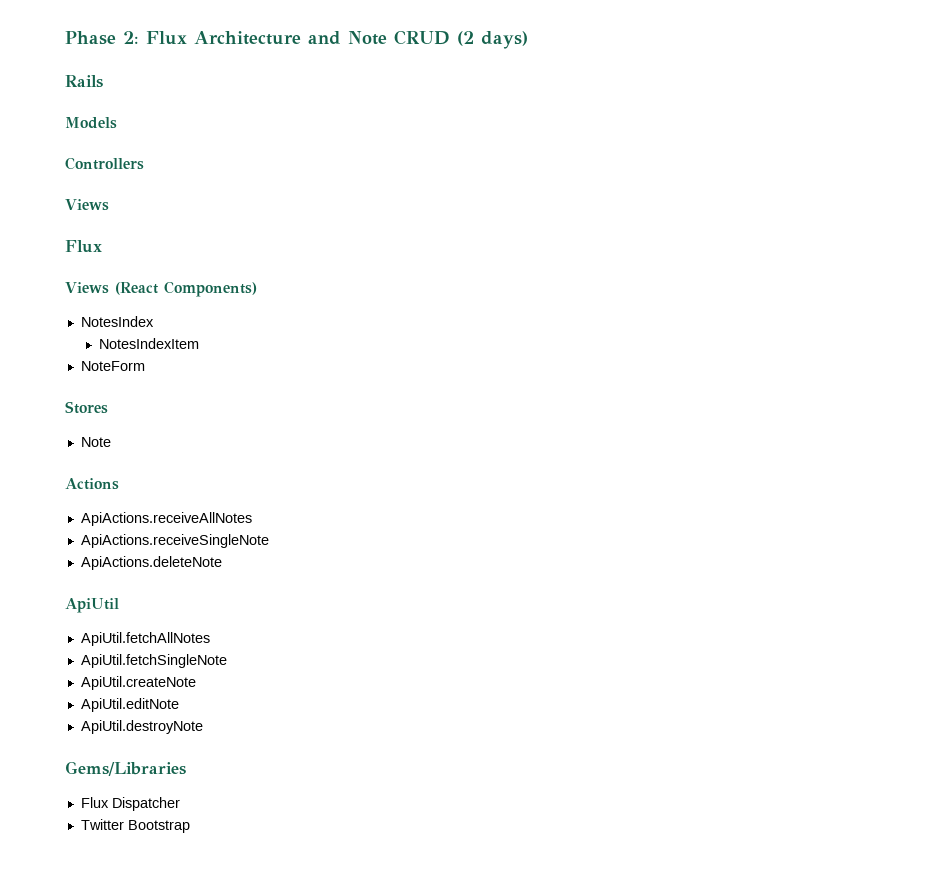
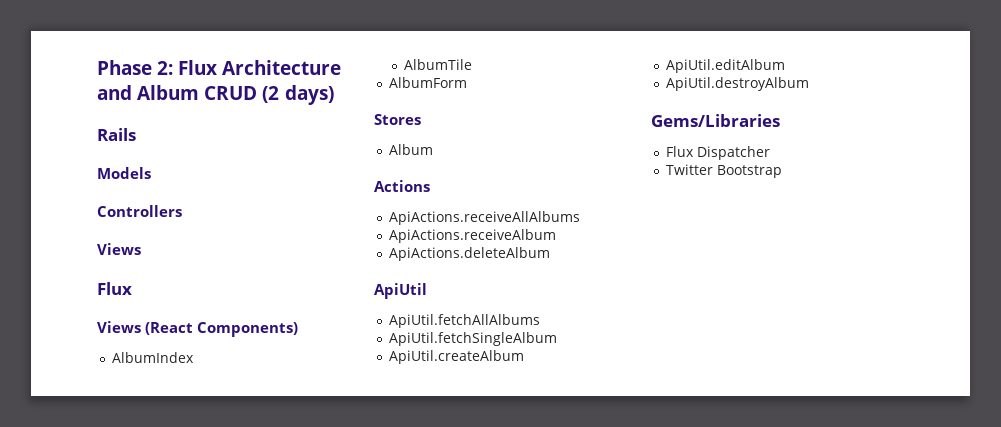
[348,31,387,45] Note -> [137,85,200,100] Album
[80,316,154,327] [98,338,199,349] [80,361,145,371] NotesIndex // NotesIndexItem // NoteForm -> [111,352,194,363] [404,59,473,70] [388,77,467,88] AlbumIndex // AlbumTile // AlbumForm
[80,437,111,447] Note -> [388,144,433,155] Album
[80,512,252,526] [80,534,269,548] [80,556,222,570] [65,598,119,613] [80,632,210,646] [80,654,227,668] [80,676,196,690] [80,698,179,712] [80,720,203,734] ApiActions.receiveAllNotes // ApiActions.receiveSingleNote // ApiActions.deleteNote // ApiUtil // ApiUtil.fetchAllNotes // ApiUtil.fetchSingleNote // ApiUtil.createNote // ApiUtil.editNote // ApiUtil.destroyNote -> [388,211,580,225] [388,229,556,243] [388,247,550,261] [374,283,427,299] [388,314,540,328] [388,332,557,346] [388,350,524,364] [665,59,785,73] [665,77,809,91] ApiActions.receiveAllAlbums // ApiActions.receiveAlbum // ApiActions.deleteAlbum // ApiUtil // ApiUtil.fetchAllAlbums // ApiUtil.fetchSingleAlbum // ApiUtil.createAlbum // ApiUtil.editAlbum // ApiUtil.destroyAlbum

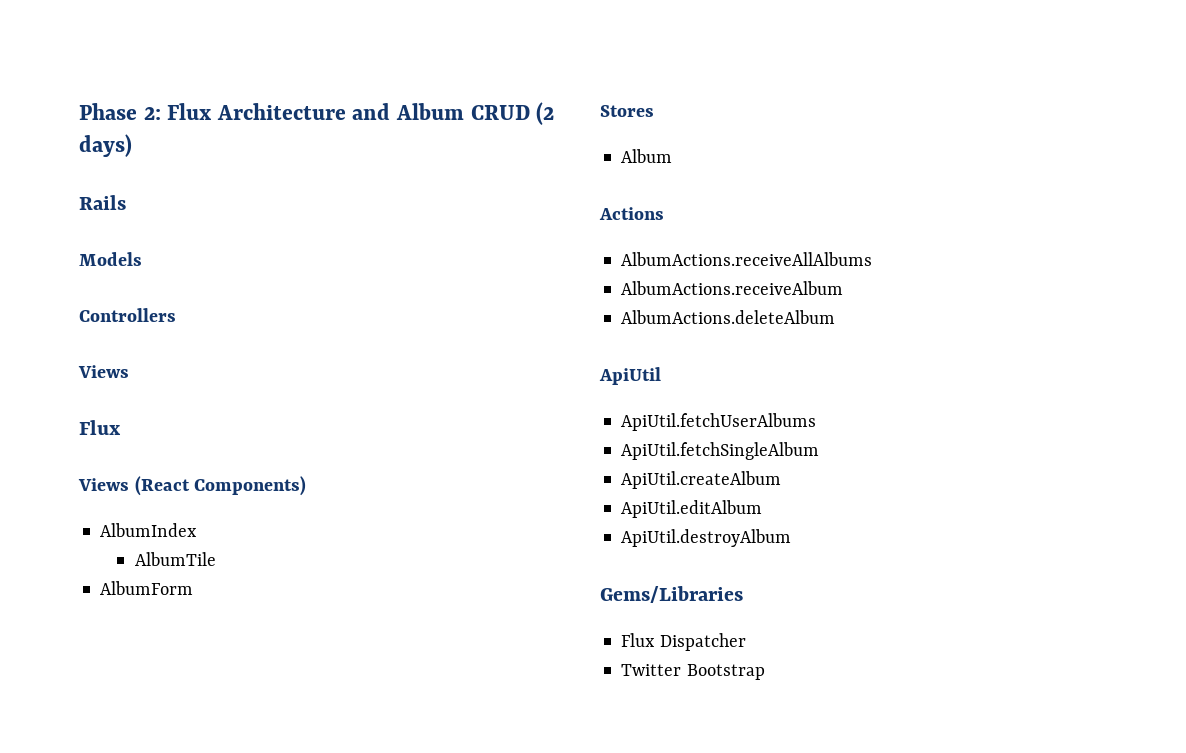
[388,211,580,225] [388,229,556,243] [388,247,550,261] ApiActions.receiveAllAlbums // ApiActions.receiveAlbum // ApiActions.deleteAlbum -> [621,252,873,266] [621,281,844,295] [621,310,836,324] AlbumActions.receiveAllAlbums // AlbumActions.receiveAlbum // AlbumActions.deleteAlbum
[388,314,540,328] ApiUtil.fetchAllAlbums -> [621,413,817,431] ApiUtil.fetchUserAlbums

